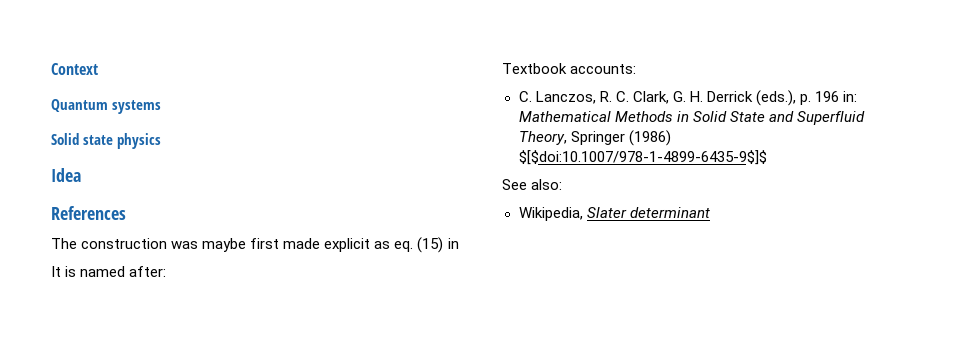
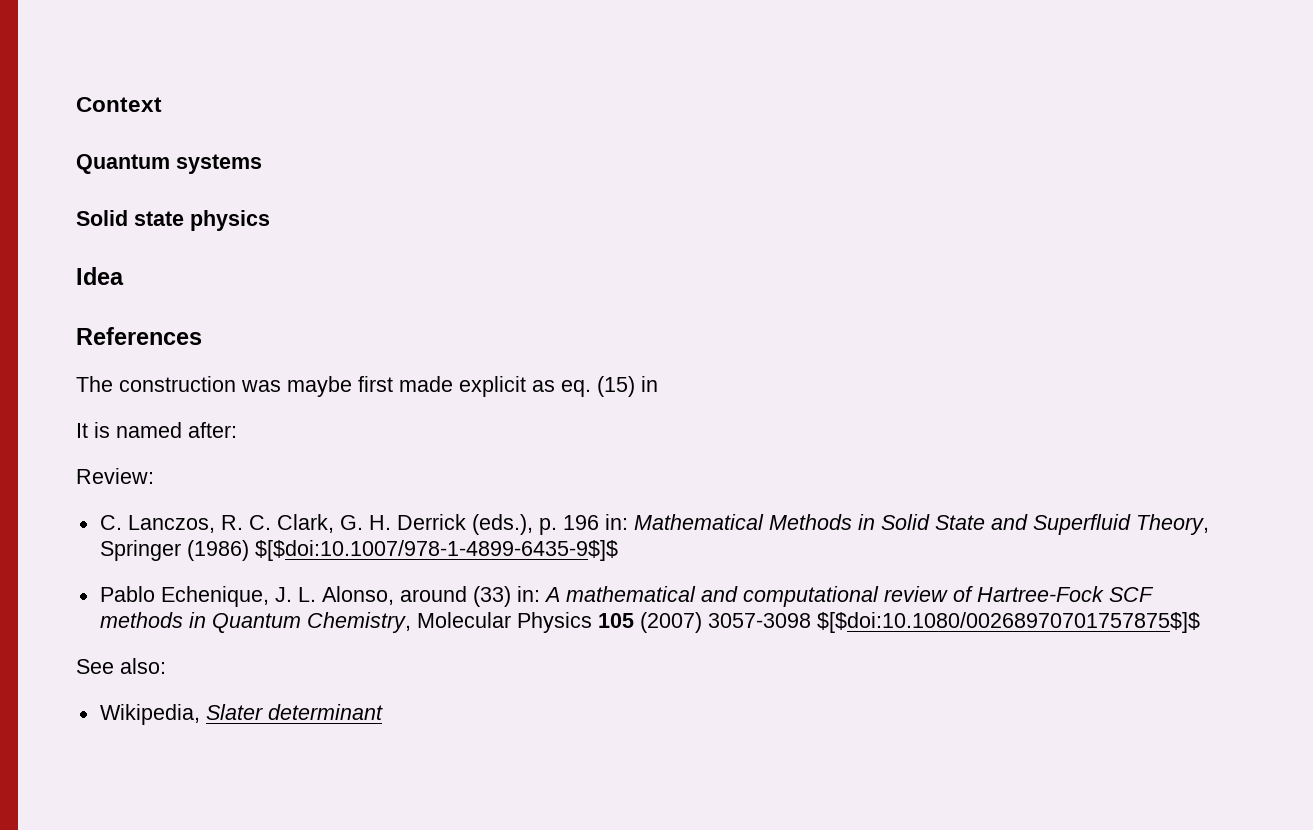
[502,63,637,74] Textbook accounts: -> [76,468,154,484] Review:
(767, 157) none -> [99,586,1154,607] [99,612,1200,633] // Pablo Echenique, J. L. Alonso, around (33) in: A mathematical and computational review of Hartree-Fock SCF methods in Quantum Chemistry, Molecular Physics 105 (2007) 3057-3098 $[$doi:10.1080/00268970701757875$]$

